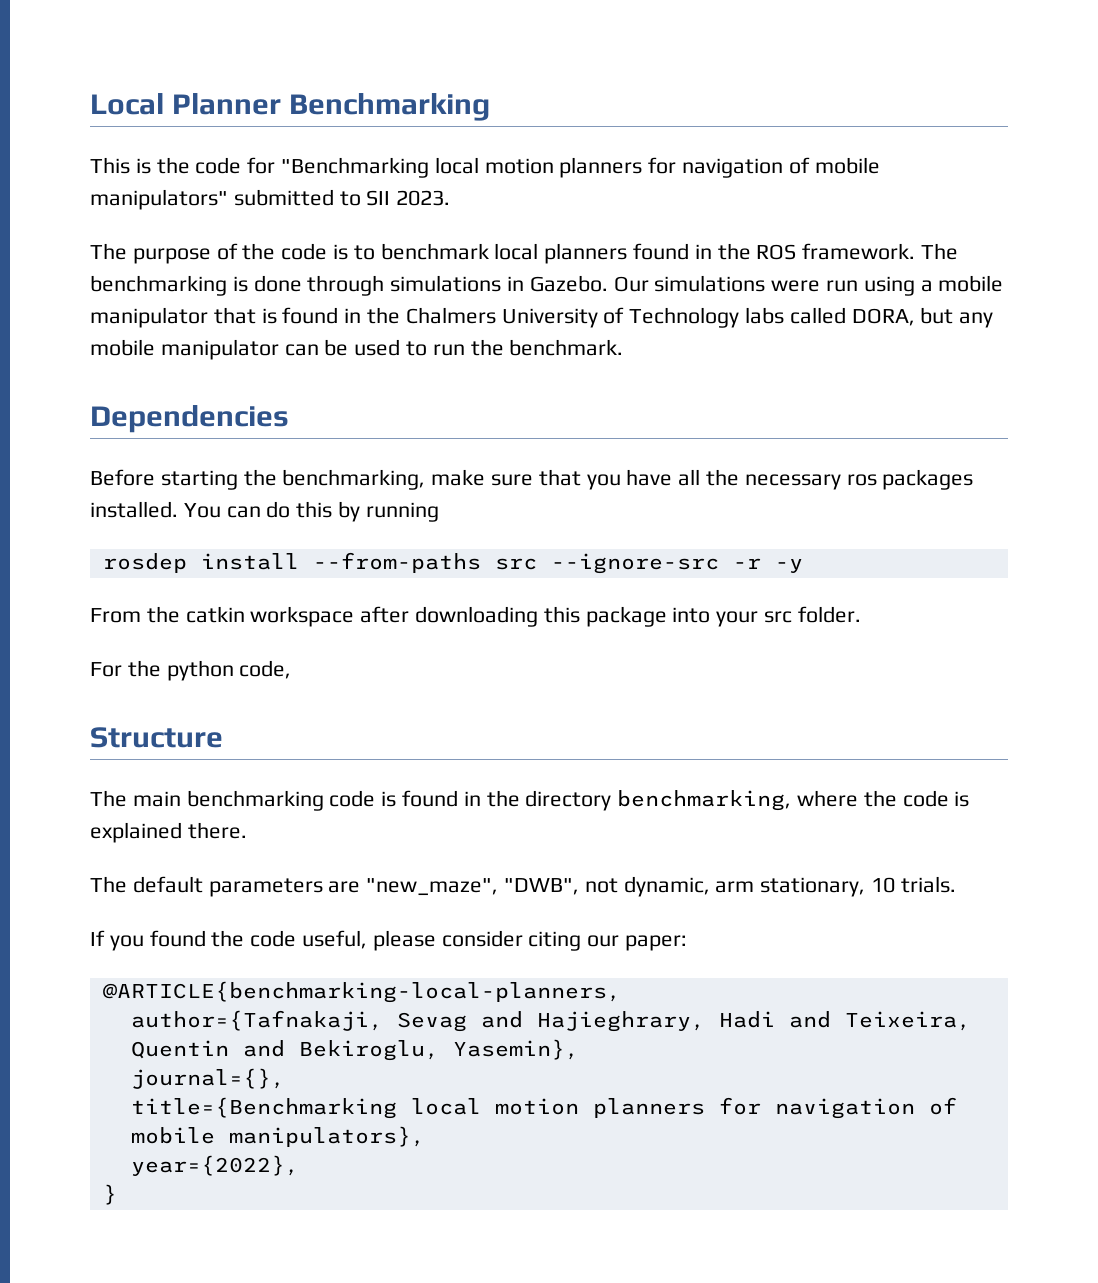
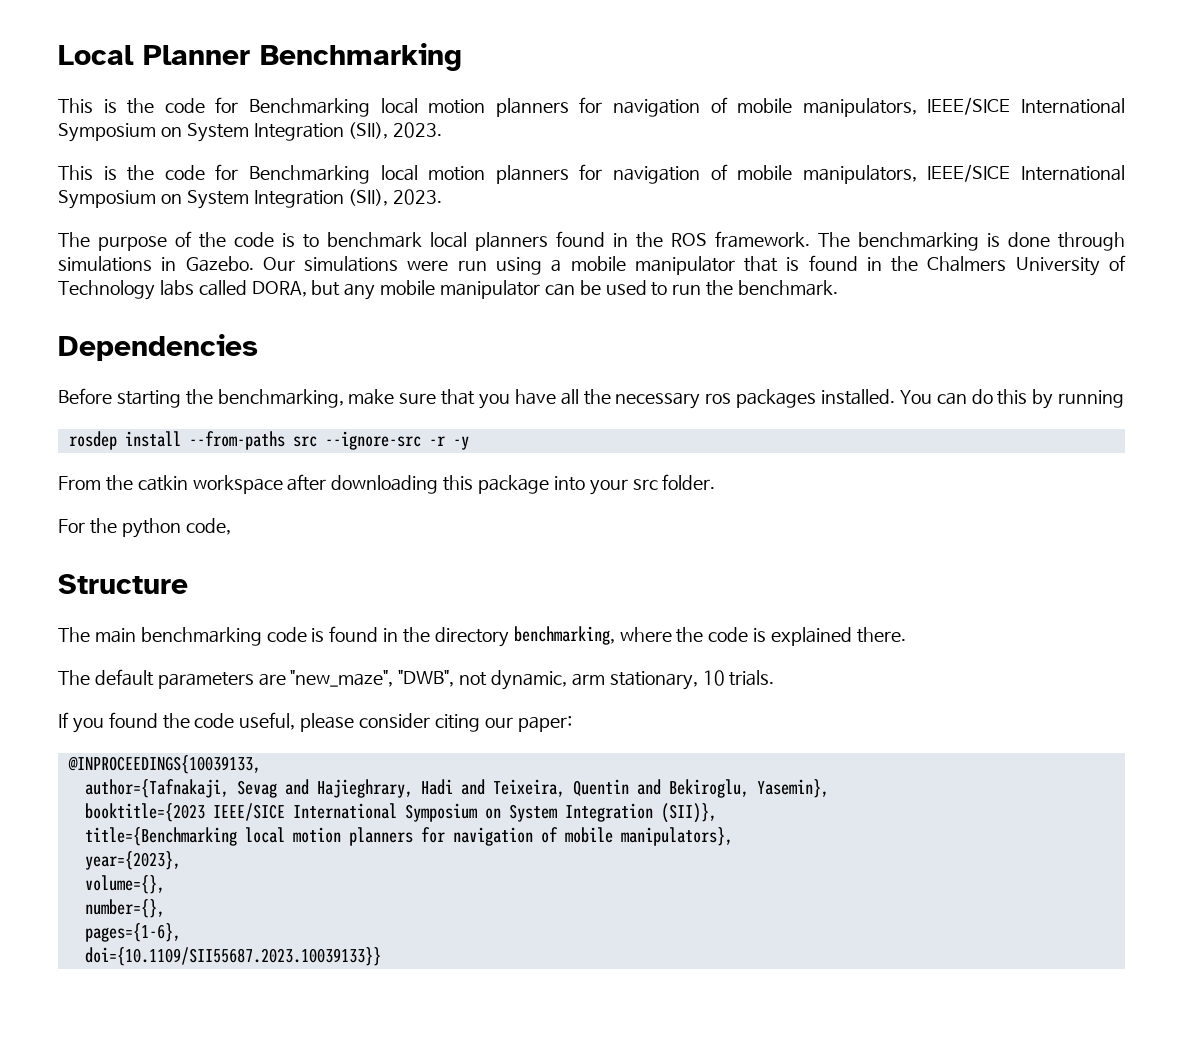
[281,157,880,178] [90,189,391,210] "Benchmarking local motion planners for navigation of mobile manipulators" submitted to SII -> [249,97,1125,117] [58,122,443,142] [58,164,1125,184] [58,189,389,209] Benchmarking local motion planners for navigation of mobile manipulators, IEEE/SICE International Symposium on System Integration (SII), 2023. // This is the code for Benchmarking local motion planners for navigation of mobile manipulators, IEEE/SICE International Symposium on System Integration (SII),
[102,981,621,1003] @ARTICLE{benchmarking-local-planners, -> [67,755,261,774] @INPROCEEDINGS{10039133,
[130,1068,285,1089] journal={}, -> [84,803,717,823] booktitle={2023 IEEE/SICE International Symposium on System Integration (SII)},
[130,1155,299,1176] [102,1184,117,1205] year={2022}, // } -> [84,851,181,870] [84,875,165,894] [84,899,165,918] [84,923,181,942] [84,947,381,966] year={2023}, // volume={}, // number={}, // pages={1-6}, // doi={10.1109/SII55687.2023.10039133}}

